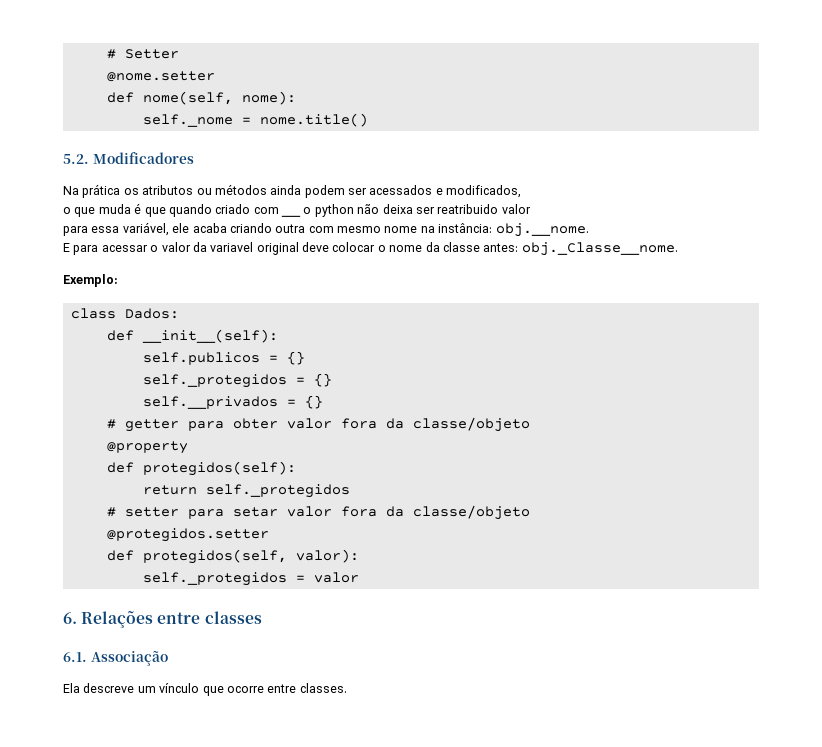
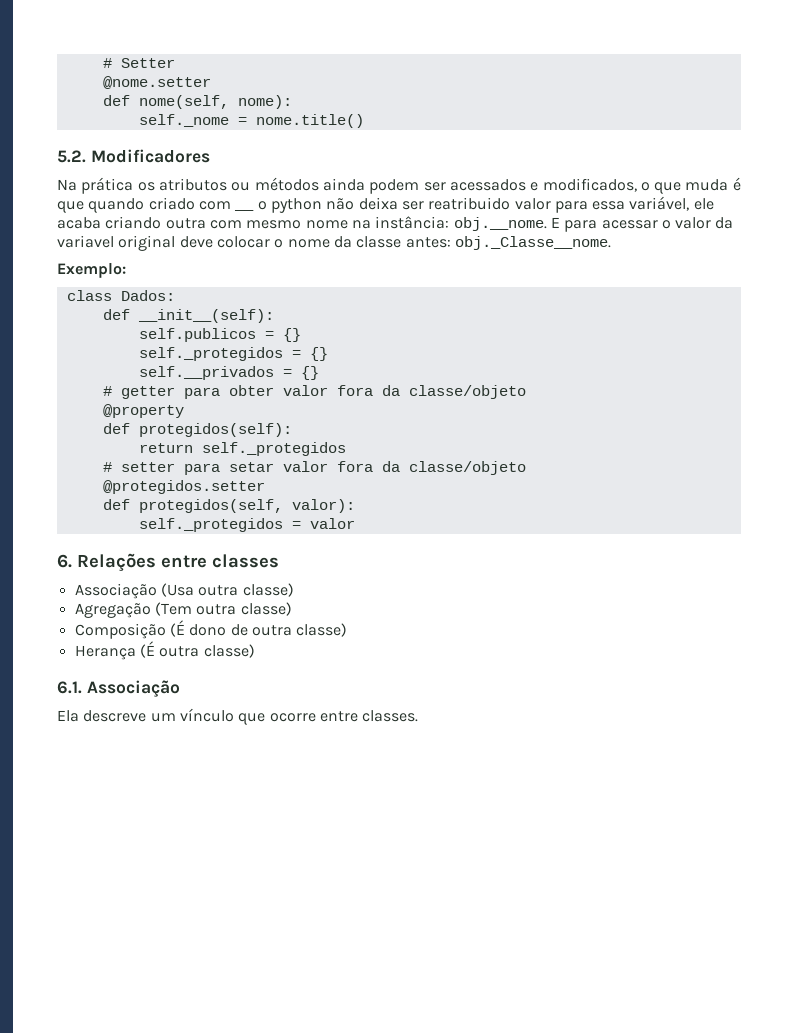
(522, 191) // -> (637, 185) none
(531, 209) // -> (551, 204) none
(589, 230) // -> (547, 224) none
(262, 617) none -> [74,583,294,599] [74,602,292,618] [74,620,348,639] [74,641,255,660] // Associação (Usa outra classe) // Agregação (Tem outra classe) // Composição (É dono de outra classe) // Herança (É outra classe)

